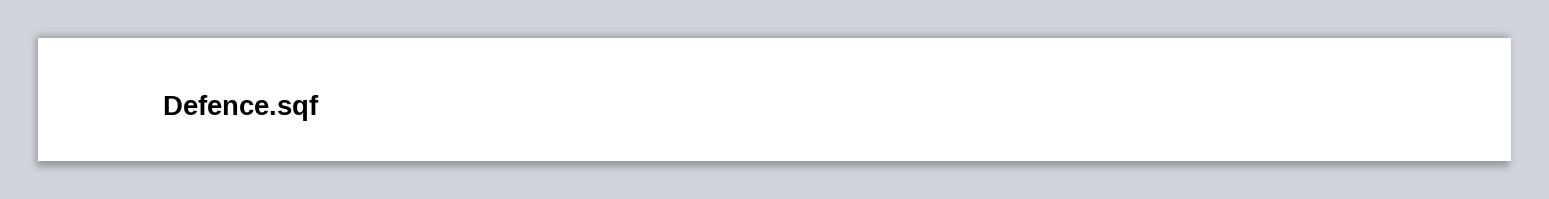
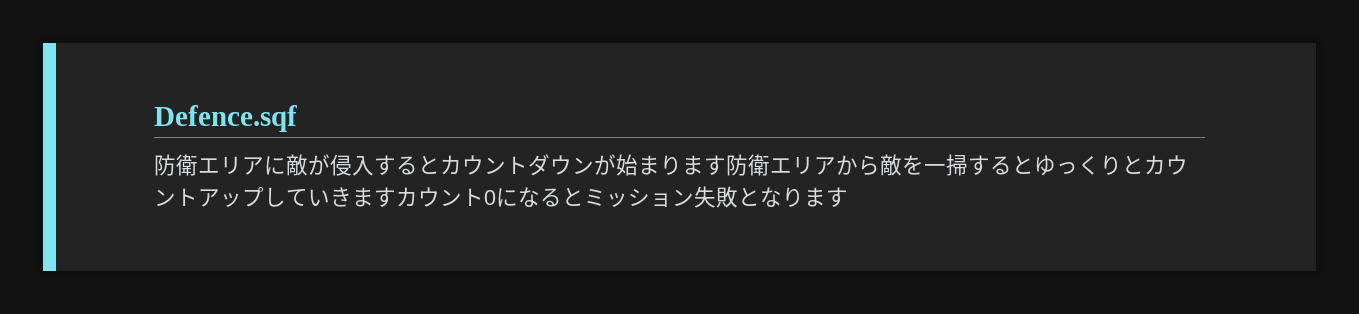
(319, 108) none -> [154,154,1188,176] [154,186,848,208] // 防衛エリアに敵が侵入するとカウントダウンが始まります防衛エリアから敵を一掃するとゆっくりとカウントアップしていきますカウント0になるとミッション失敗となります

